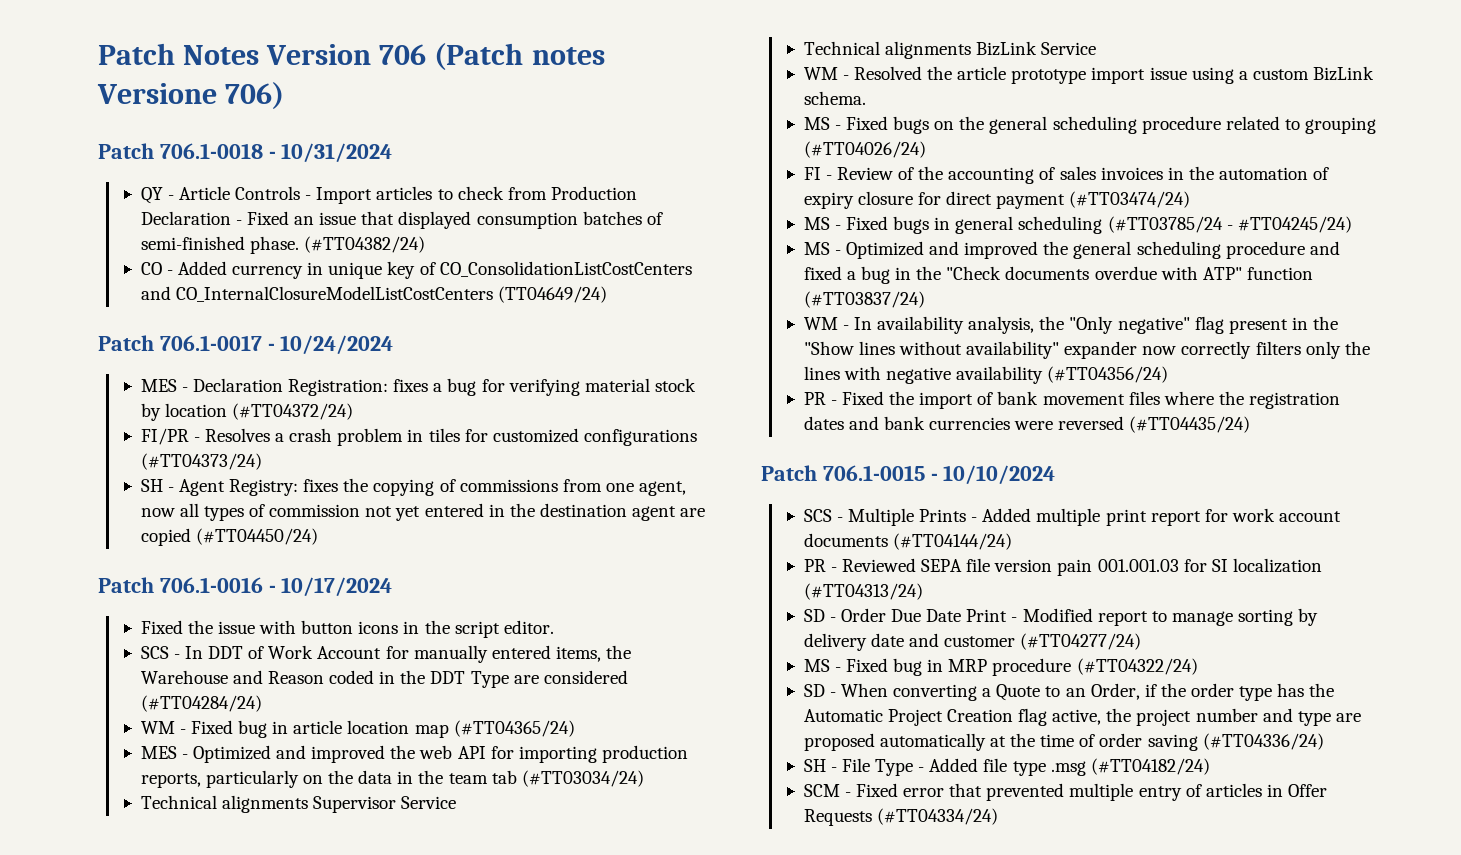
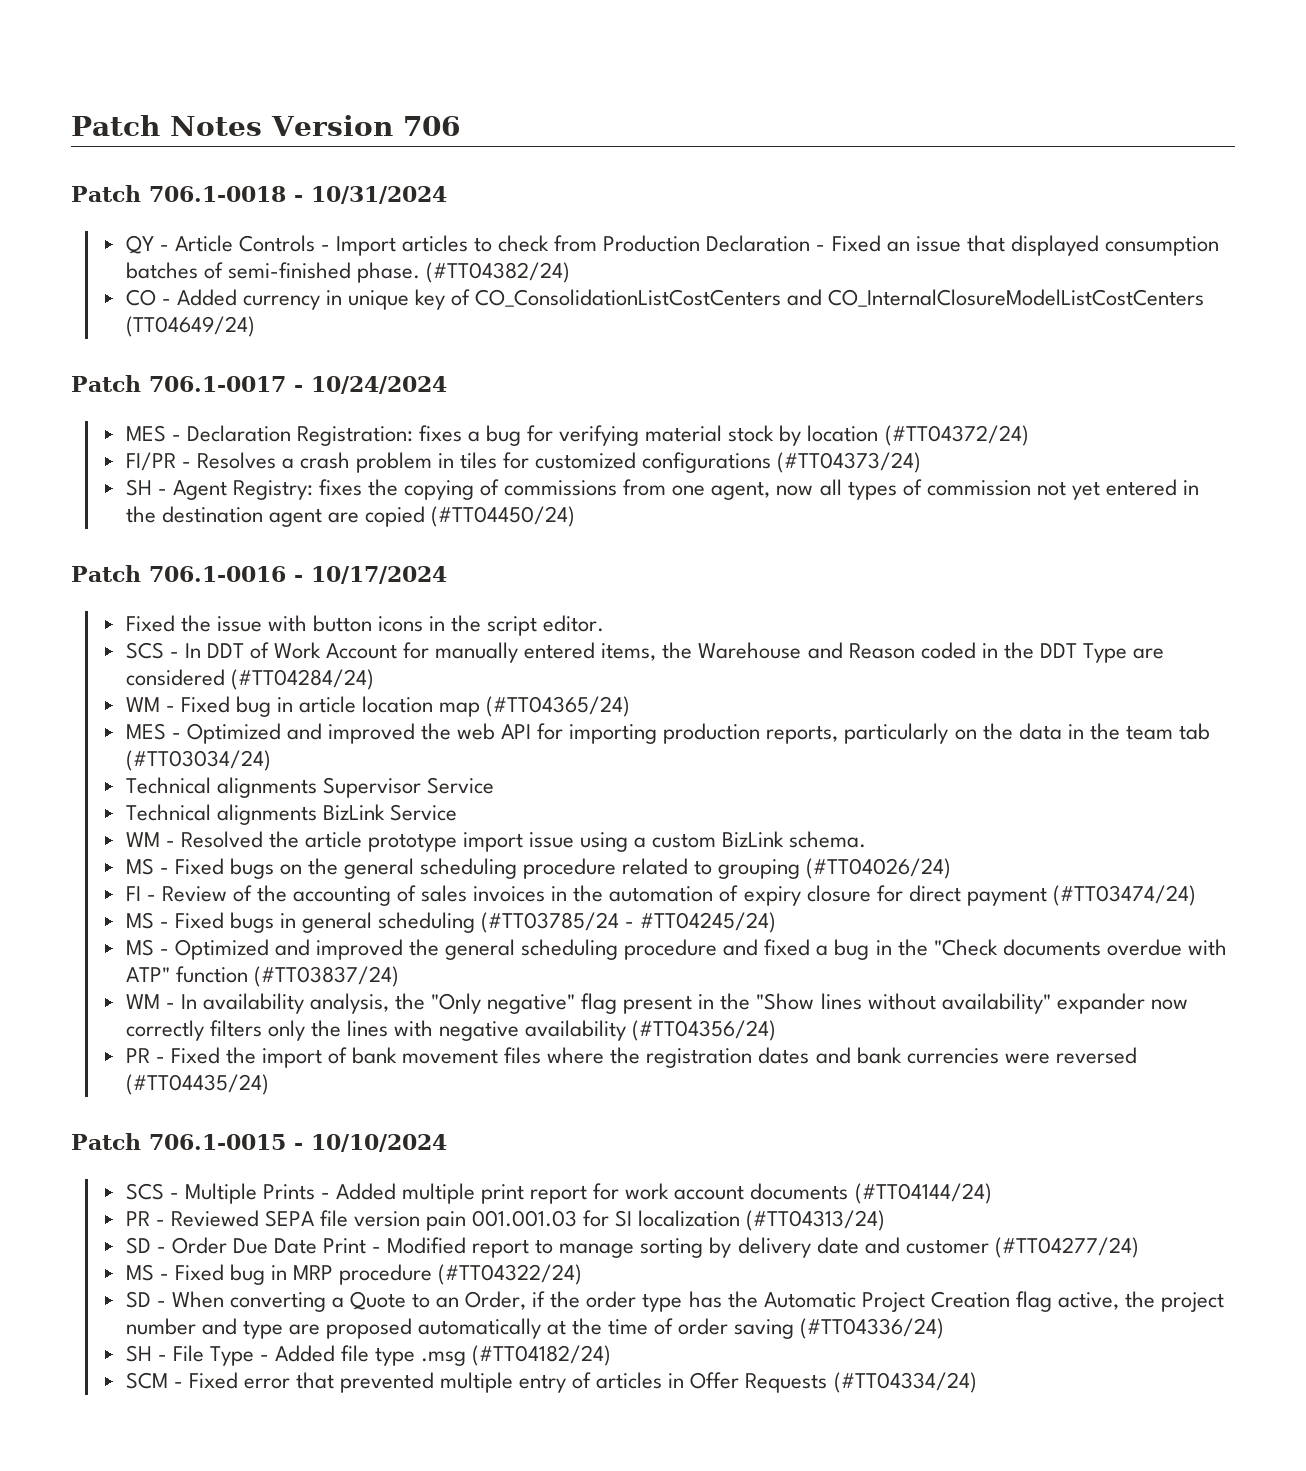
[434,43,605,70] [97,82,285,109] (Patch notes Versione 706) -> (460, 126) none

